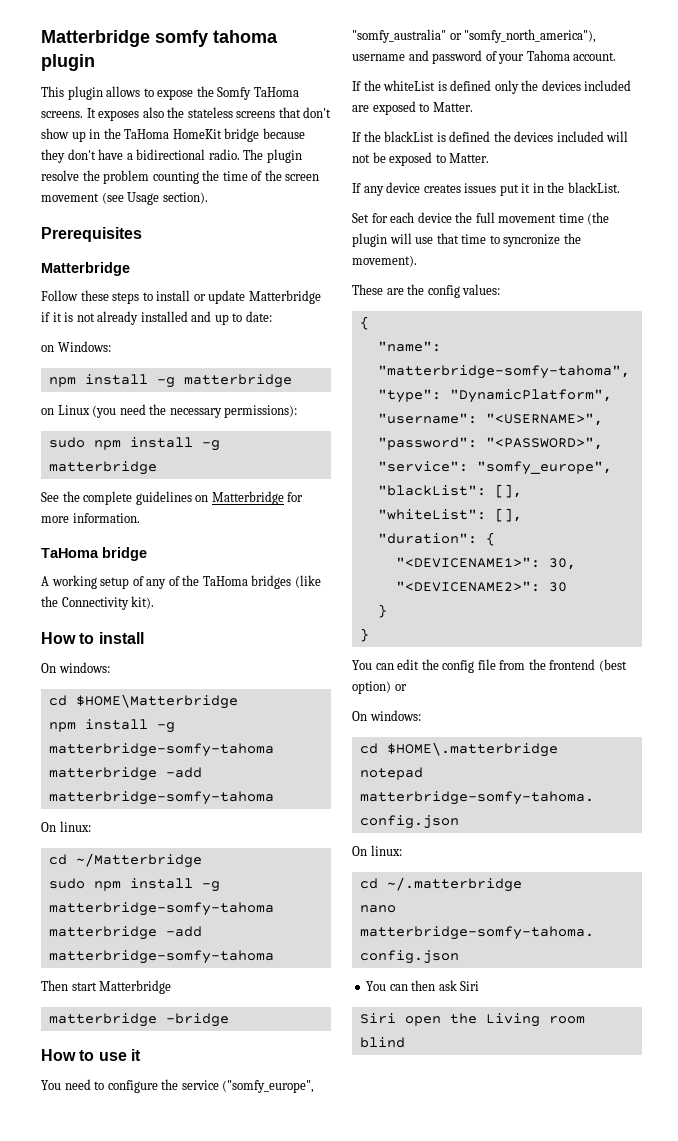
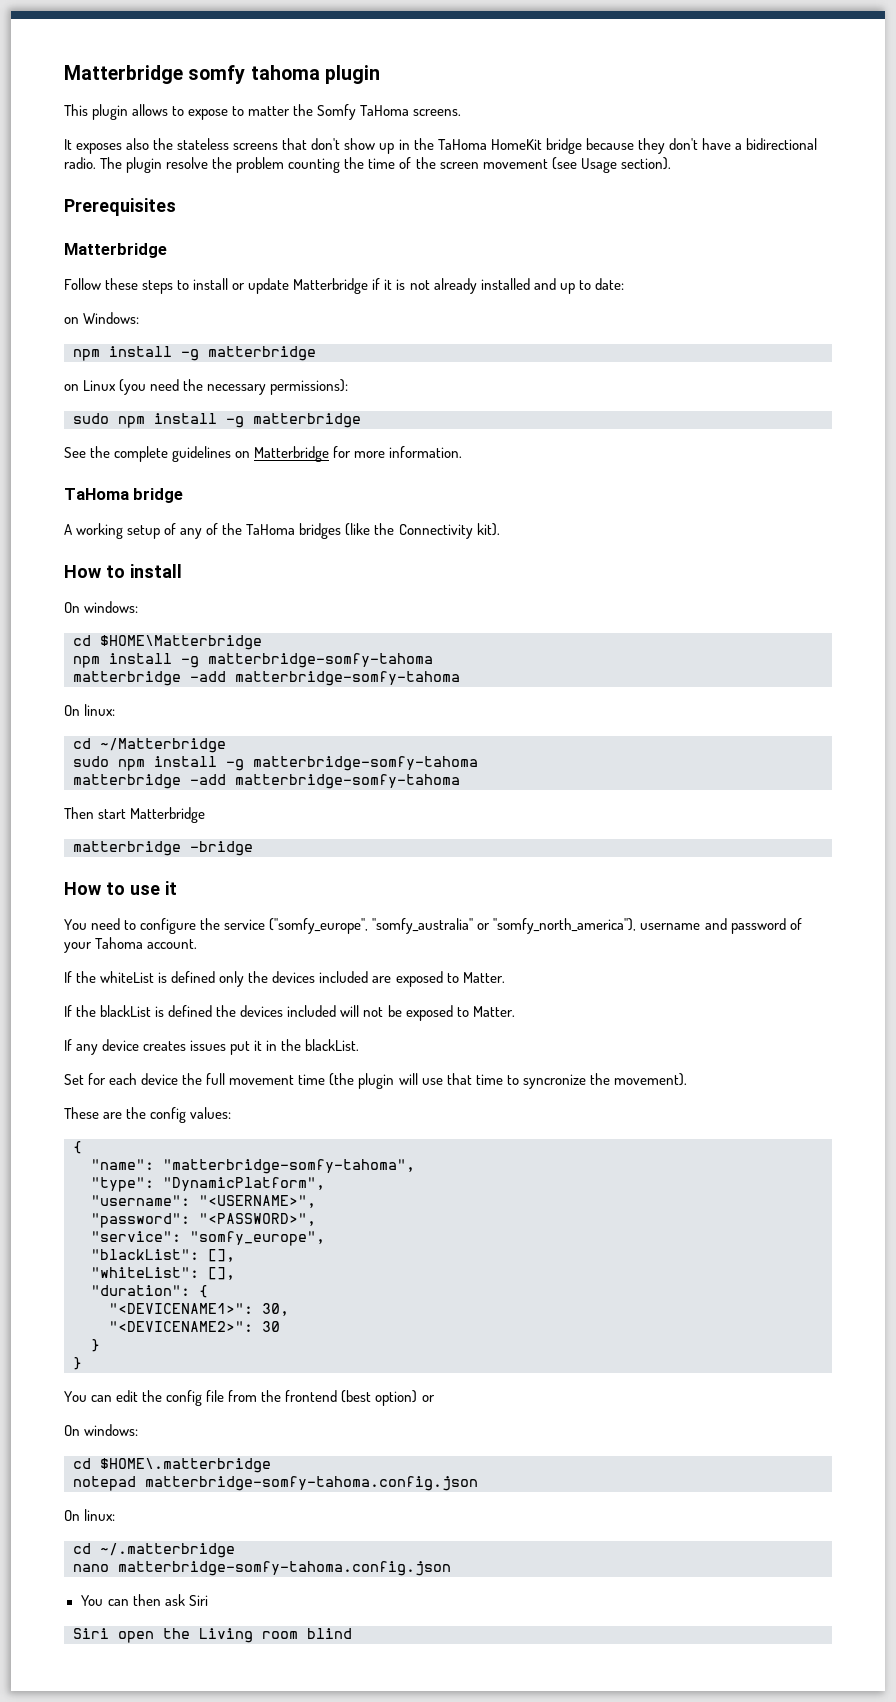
(194, 94) none -> [232,106,291,116] to matter
(83, 114) none -> (462, 112) //

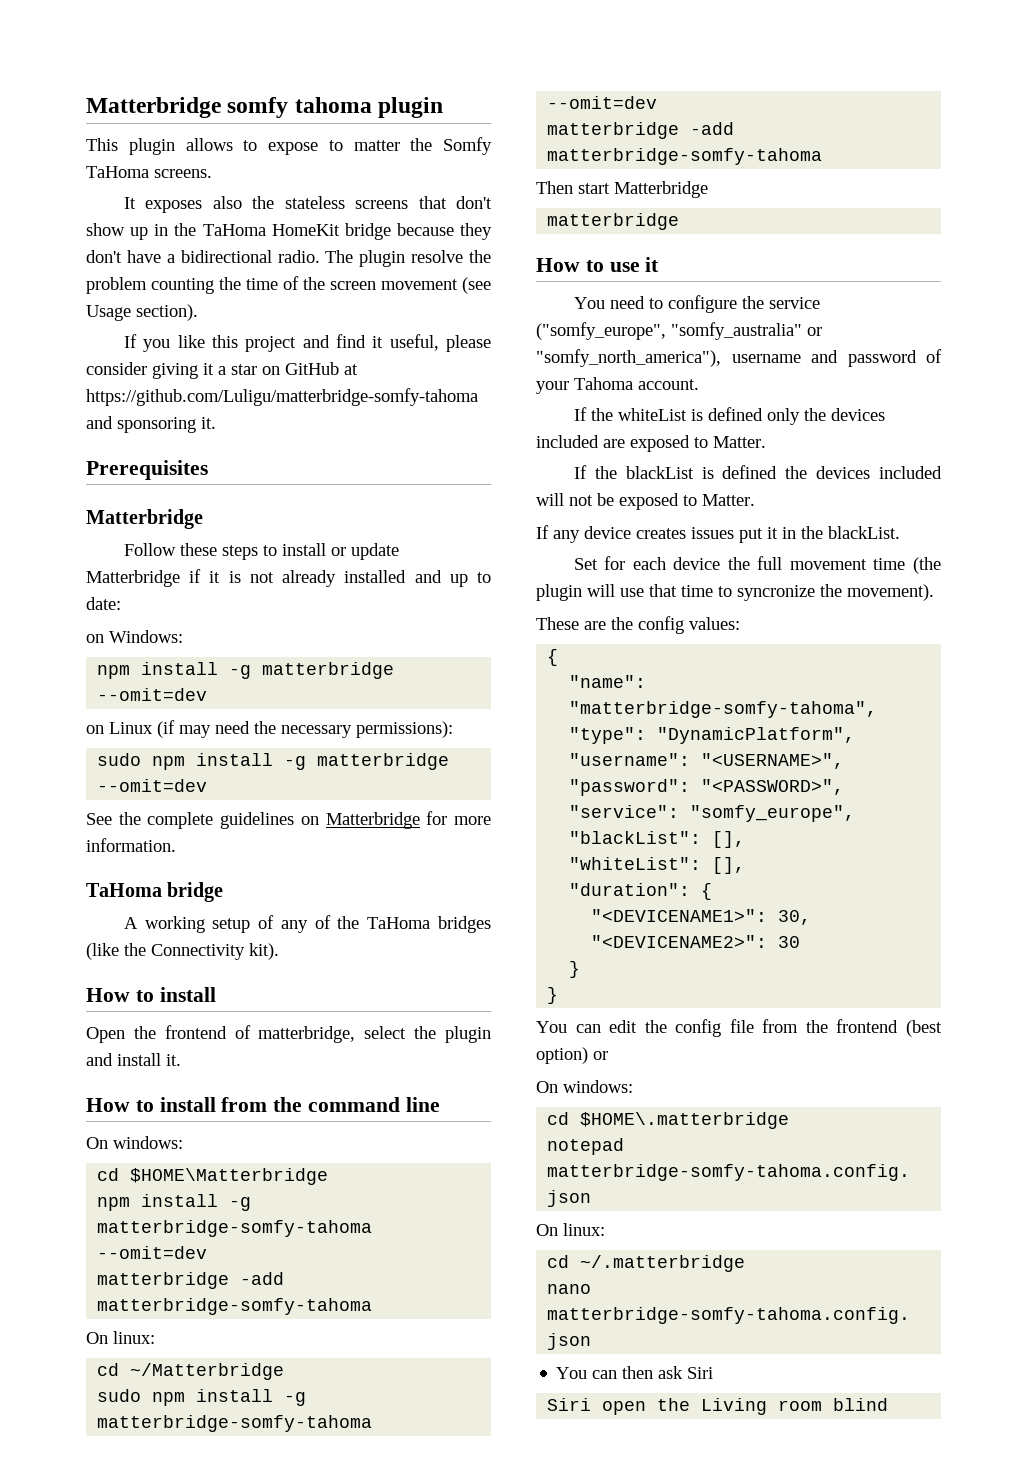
(671, 163) none -> [123,334,492,352] [86,362,358,379] [86,388,478,406] [86,416,216,433] // If you like this project and find it useful, please consider giving it a star on GitHub at https://github.com/Luligu/matterbridge-somfy-tahoma and sponsoring it.
(316, 353) none -> [97,688,208,701] --omit=dev
[119,379,147,395] (you -> [157,720,211,738] (if may
(361, 420) none -> [97,779,208,792] --omit=dev
(182, 571) none -> [86,1025,491,1043] [86,1053,181,1066] [86,1097,440,1112] // Open the frontend of matterbridge, select the plugin and install it. // How to install from the command line
(433, 660) none -> [97,1246,208,1259] --omit=dev
(478, 763) none -> [547,96,658,109] --omit=dev
[190,841,253,856] -bridge -> (680, 221) none

